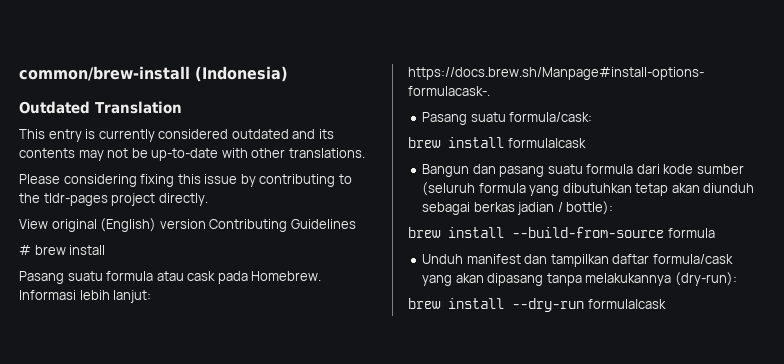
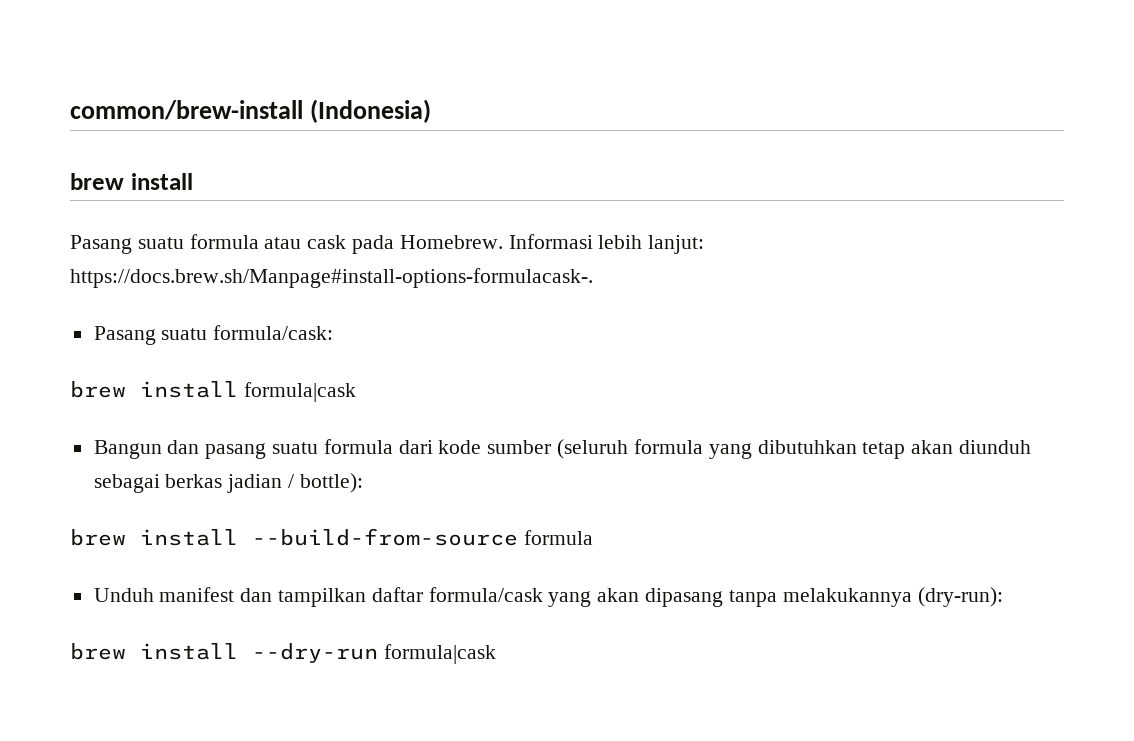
[19,101,182,114] [19,129,334,142] [19,148,365,161] [19,174,352,187] [19,193,208,206] [19,218,356,232] [19,245,31,255] Outdated Translation // This entry is currently considered outdated and its contents may not be up-to-date with other translations. // Please considering fixing this issue by contributing to the tldr-pages project directly. // View original (English) version Contributing Guidelines // # -> (432, 111) none

